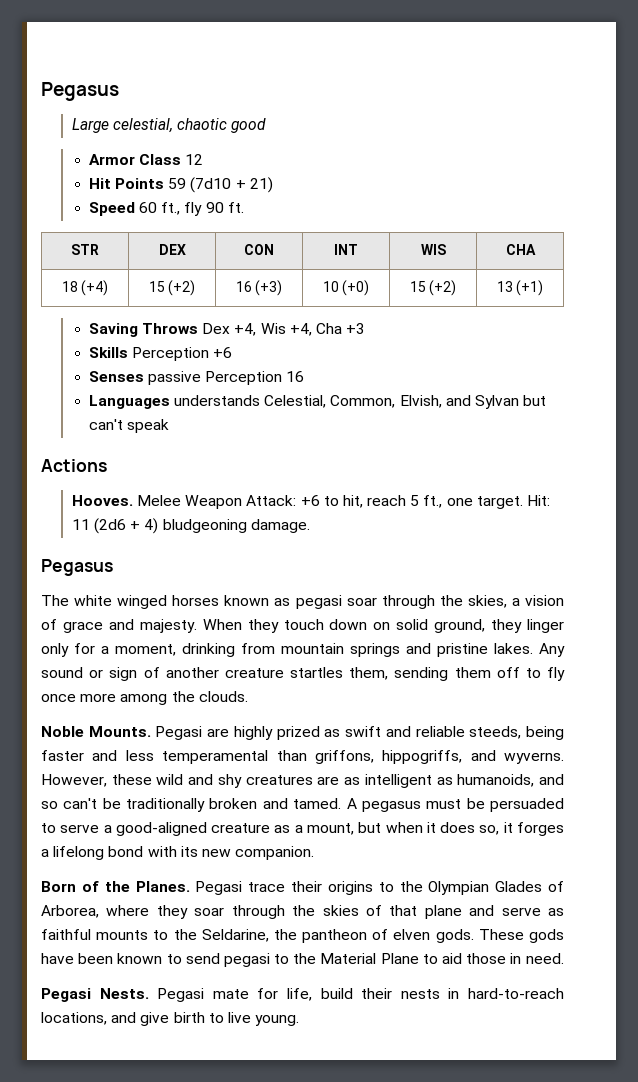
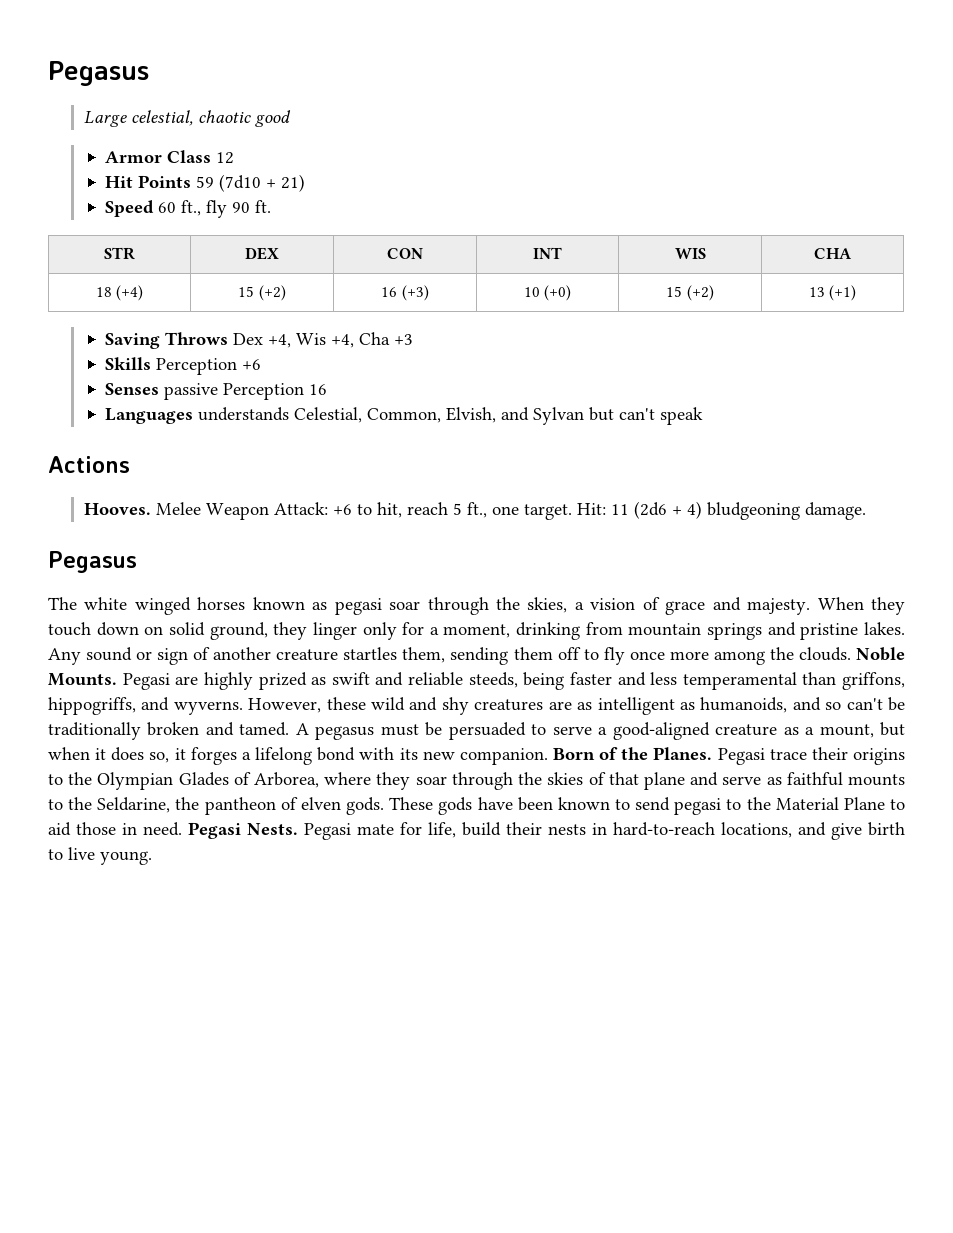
(248, 696) // -> (851, 654) none
(315, 853) // -> (548, 756) none
(564, 958) // -> (182, 829) none

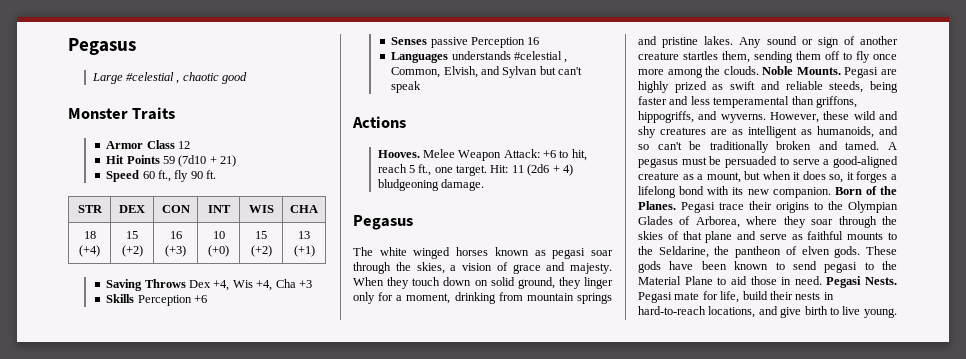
[131,110,194,126] celestial, -> [125,72,180,84] #celestial ,
(292, 118) none -> [68,107,176,120] // Monster Traits
[293,407,362,423] Celestial, -> [514,51,568,63] #celestial ,

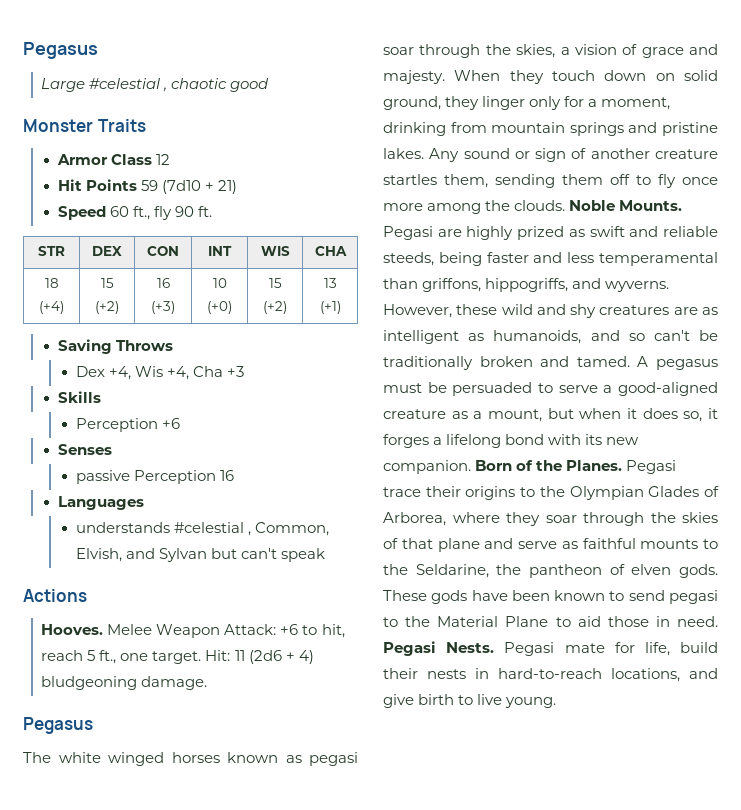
(186, 283) none -> (173, 345) //
(135, 298) none -> (101, 397) //
(428, 41) none -> (112, 449) //
(449, 57) none -> (144, 503) //

